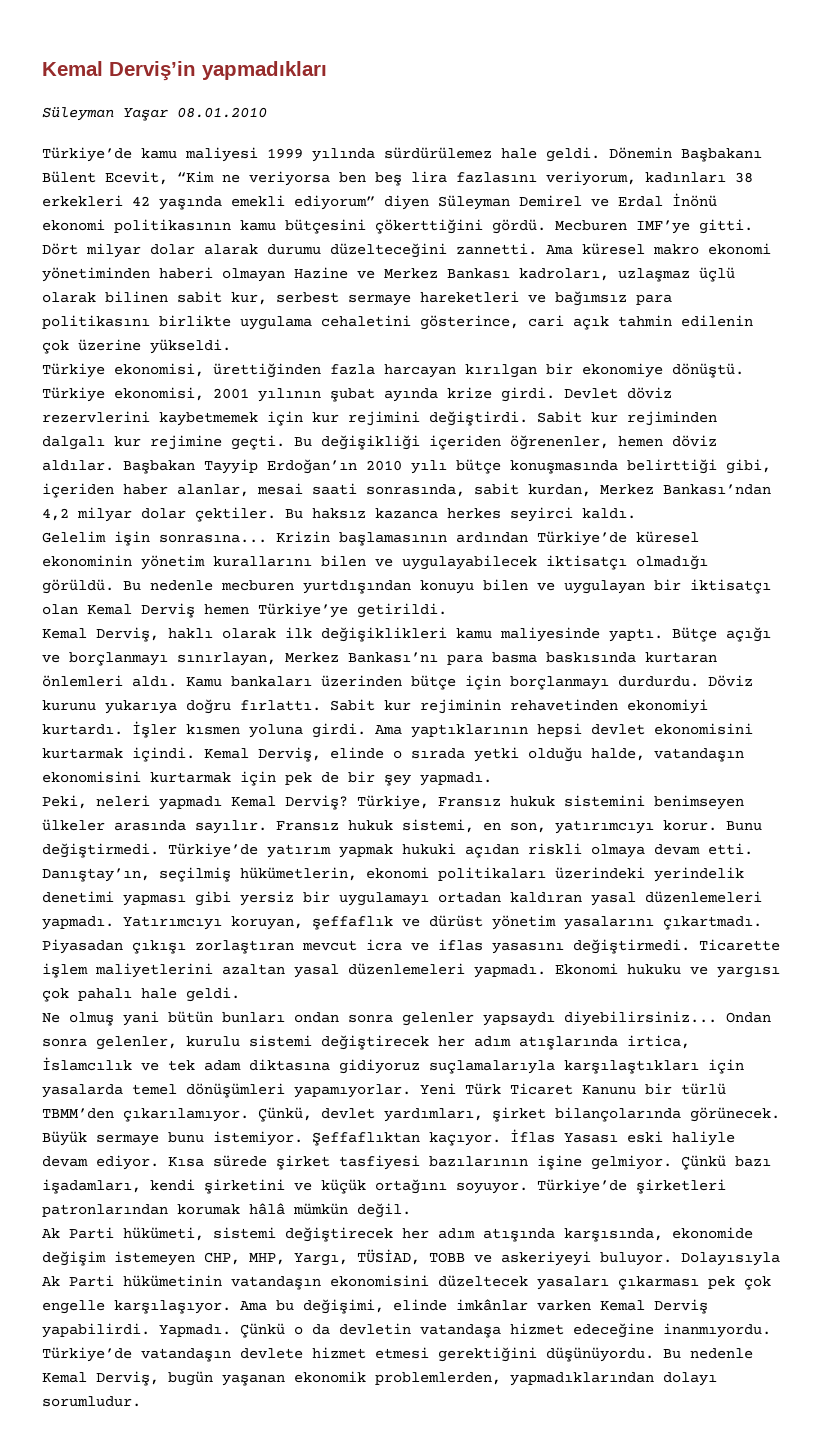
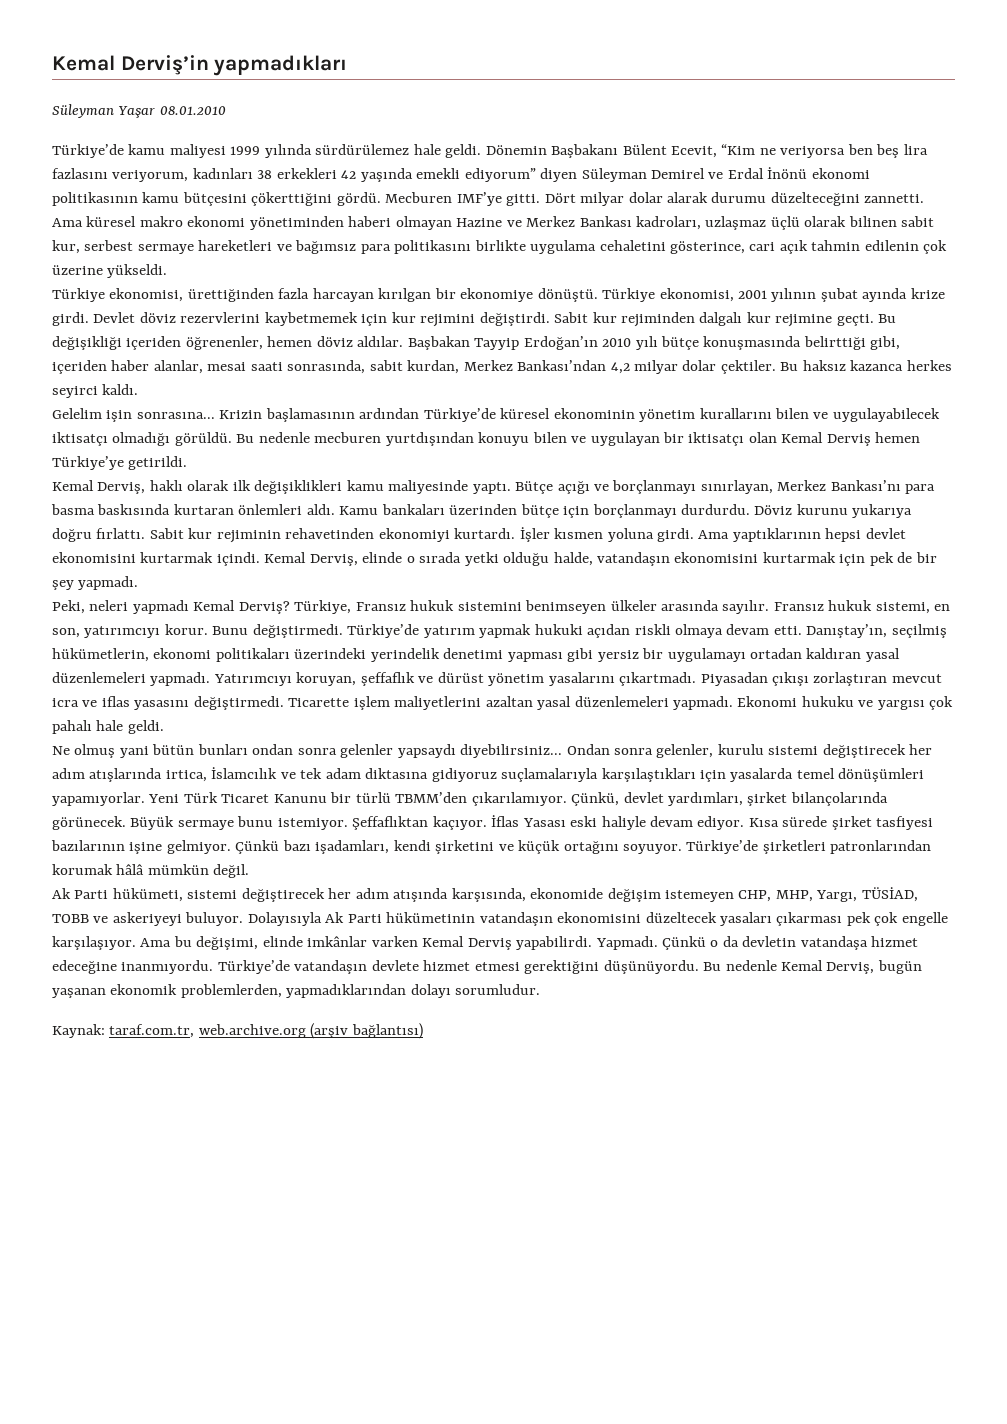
(141, 1401) none -> [52,1023,423,1039] // Kaynak: taraf.com.tr, web.archive.org (arşiv bağlantısı)

